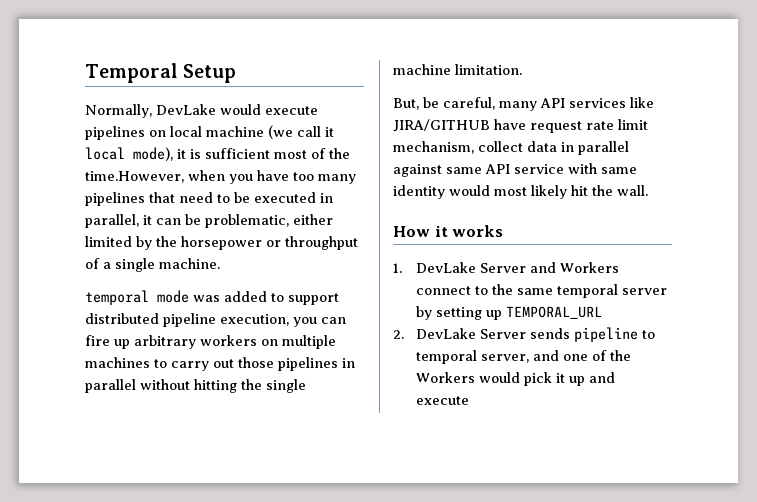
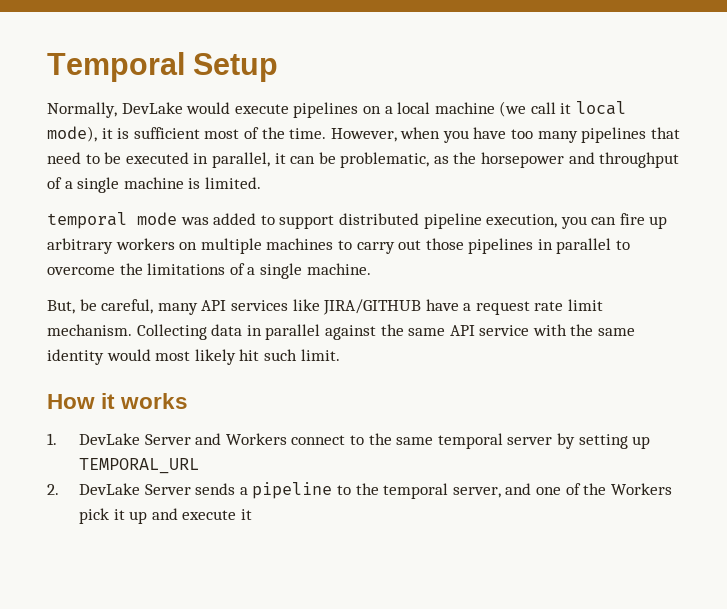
(166, 133) none -> [384,106,393,114] a
[85,171,184,183] time.However, -> [289,128,397,142] time. However,
[293,214,333,225] [85,236,152,250] either limited by -> [433,156,449,164] as
[266,240,281,247] or -> [568,152,595,164] and
[159,258,220,269] machine. -> [123,177,261,189] machine is limited.
[140,379,306,393] [393,64,522,75] without hitting the single machine limitation. -> [616,240,631,250] [47,263,371,279] to overcome the limitations of a single machine.
(526, 124) none -> [463,303,472,311] a
[393,141,523,154] mechanism, collect -> [47,324,207,340] mechanism. Collecting
(442, 170) none -> [380,324,404,336] the
(597, 168) none -> [570,324,594,336] the
[592,185,648,196] the wall. -> [263,349,340,361] such limit.
(571, 333) none -> [239,487,248,495] a
(656, 334) none -> [355,483,379,495] the
[479,372,521,383] would -> (672, 489) none
(470, 400) none -> [240,509,252,520] it

